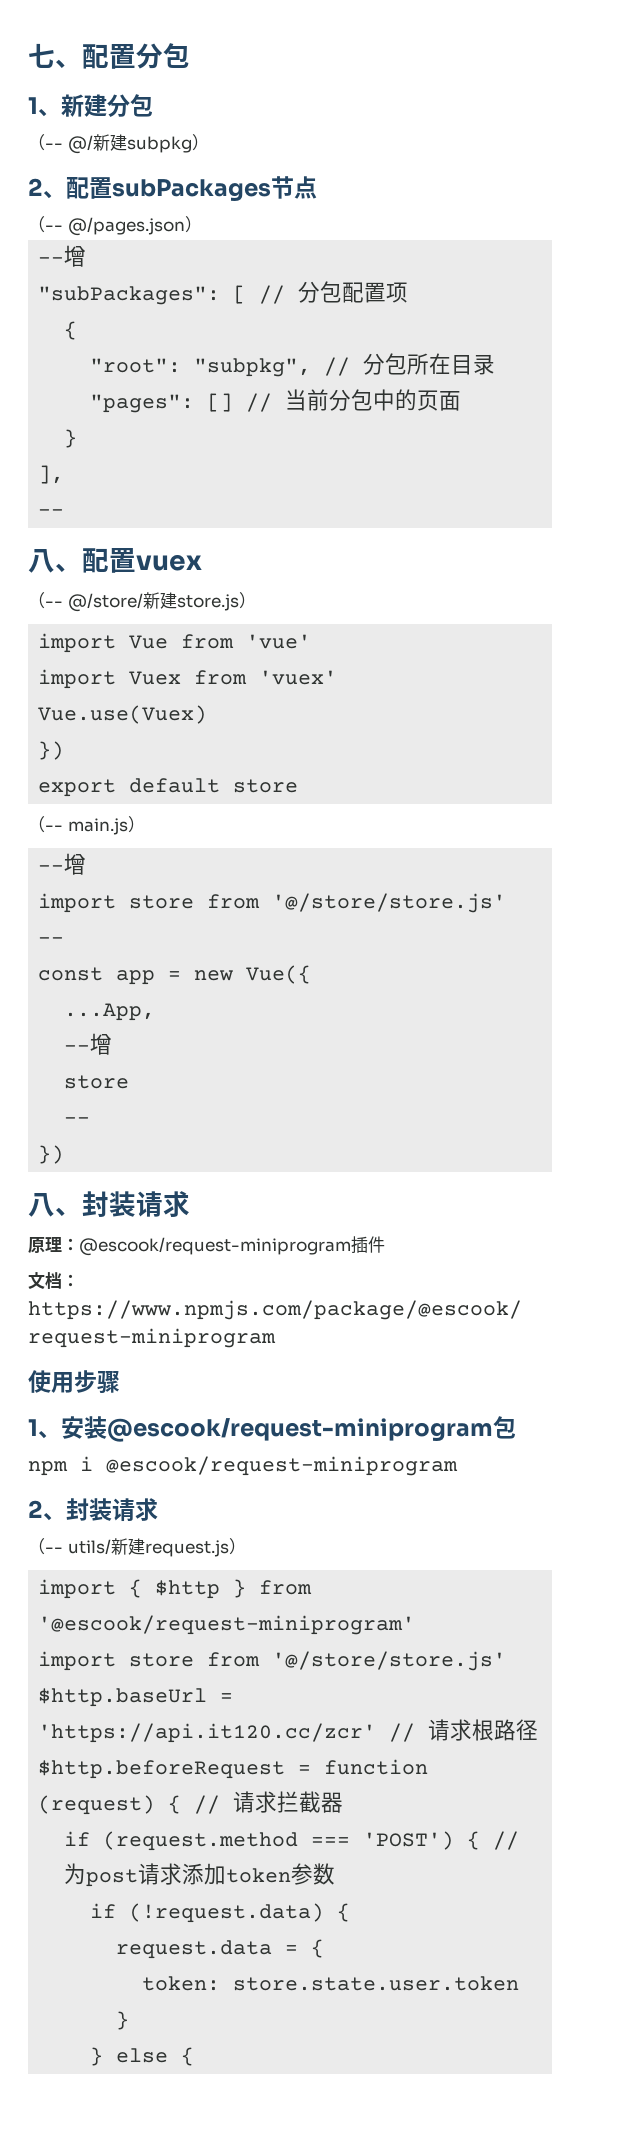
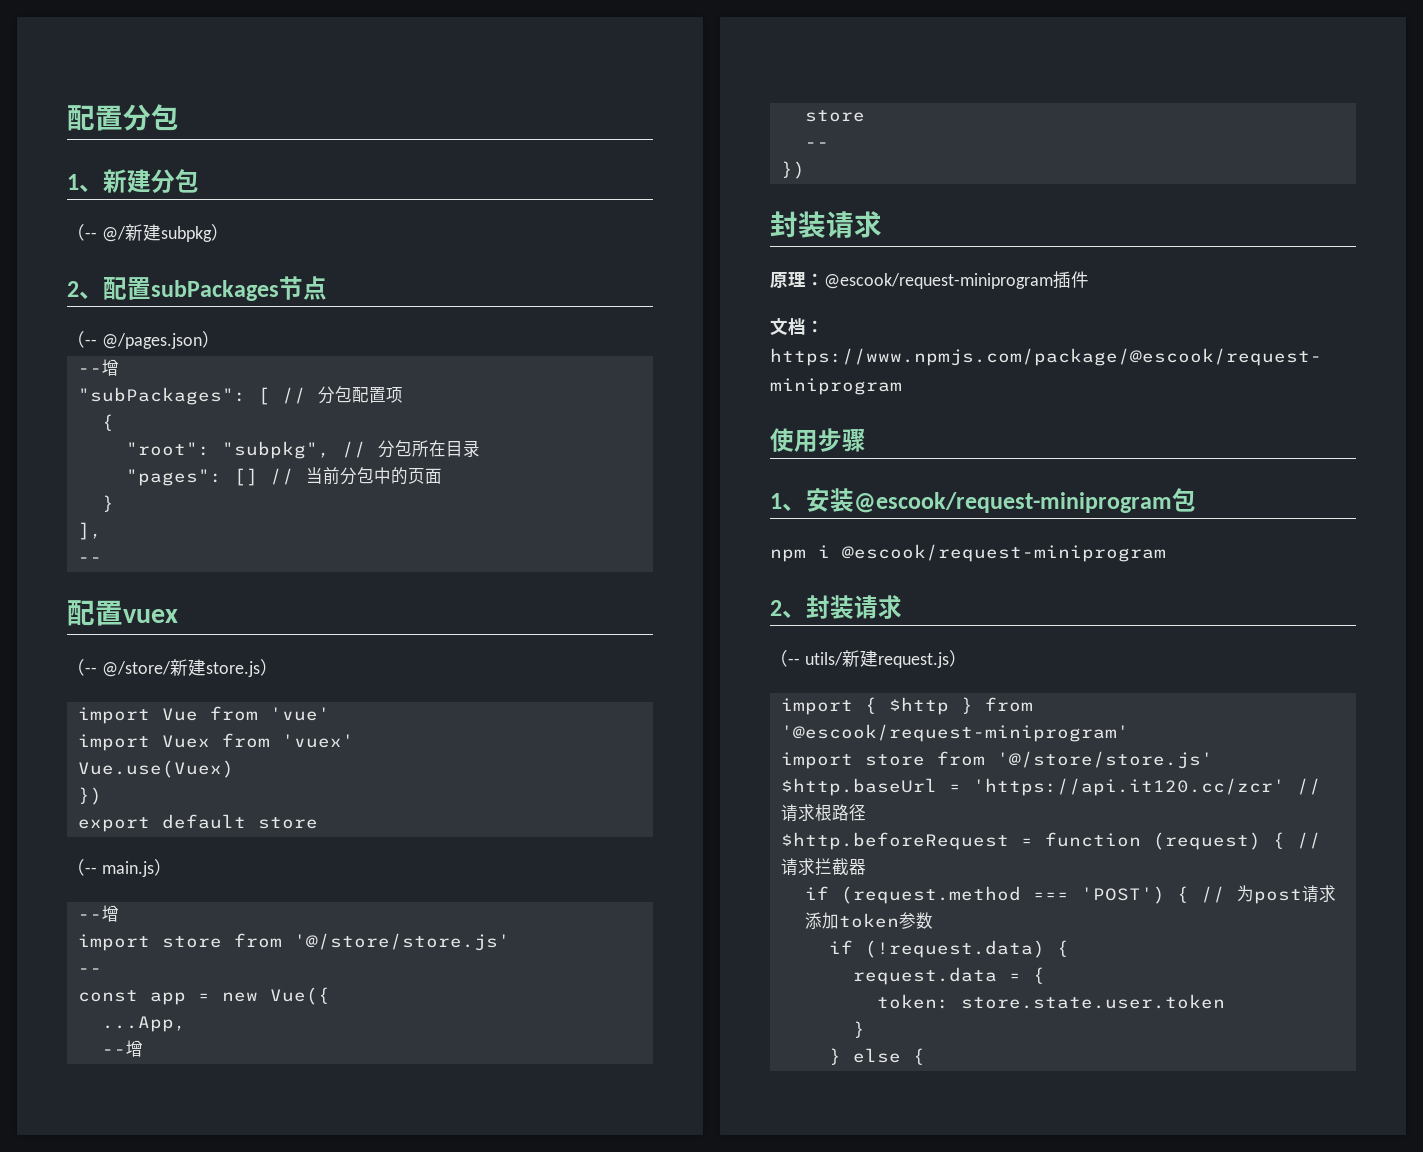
[28,43,82,68] 七、 -> (67, 118) none
[28,549,82,573] 八、 -> (102, 560) none
[28,1193,82,1217] 八、 -> (805, 170) none

